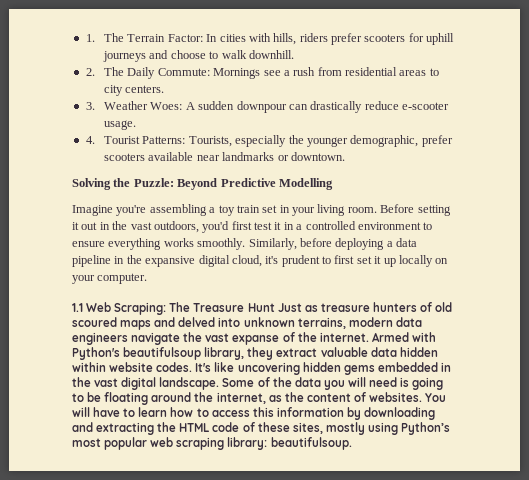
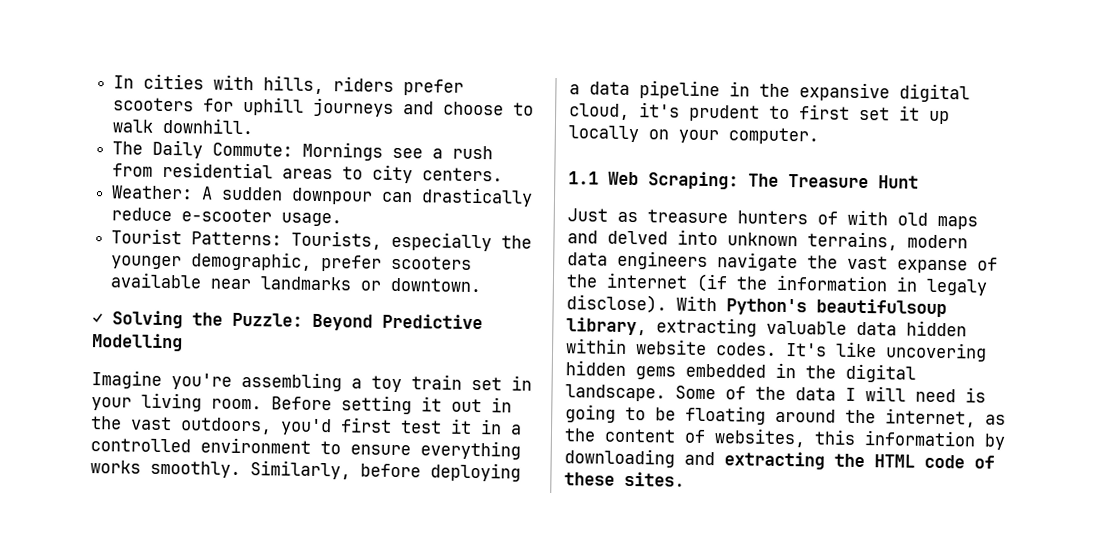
[85,33,203,42] 1. The Terrain Factor: -> (113, 82) none
[85,68,95,76] 2. -> (255, 126) none
[85,101,183,110] 3. Weather Woes: -> [111,185,194,200] Weather:
[85,136,95,144] 4. -> (343, 219) none
(345, 156) none -> [92,313,103,325] ✓
(275, 307) none -> (919, 182) //
[435,302,453,312] [72,317,117,327] old scoured -> [847,209,928,226] with old
[319,332,436,342] internet. Armed with -> [606,272,988,296] [566,294,717,314] internet (if the information in legaly disclose). With
[247,347,318,360] they extract -> [656,317,757,337] extracting
[94,378,119,387] vast -> (836, 372) none
[323,380,345,390] you -> [845,387,856,401] I
[369,392,447,402] [72,407,250,417] websites. You will have to learn how to access -> [714,428,806,448] websites,
[292,422,451,435] [72,437,352,450] sites, mostly using Python’s most popular web scraping library: beautifulsoup. -> [624,471,685,487] sites.

